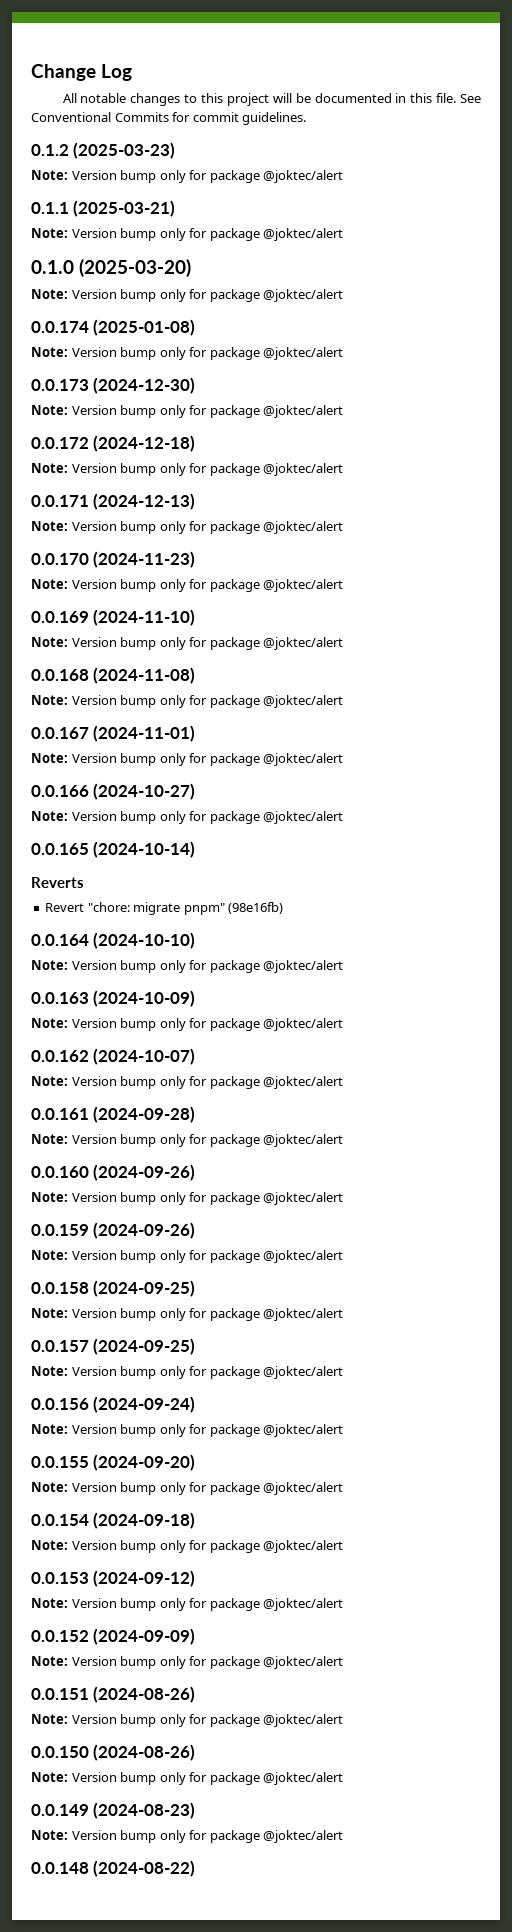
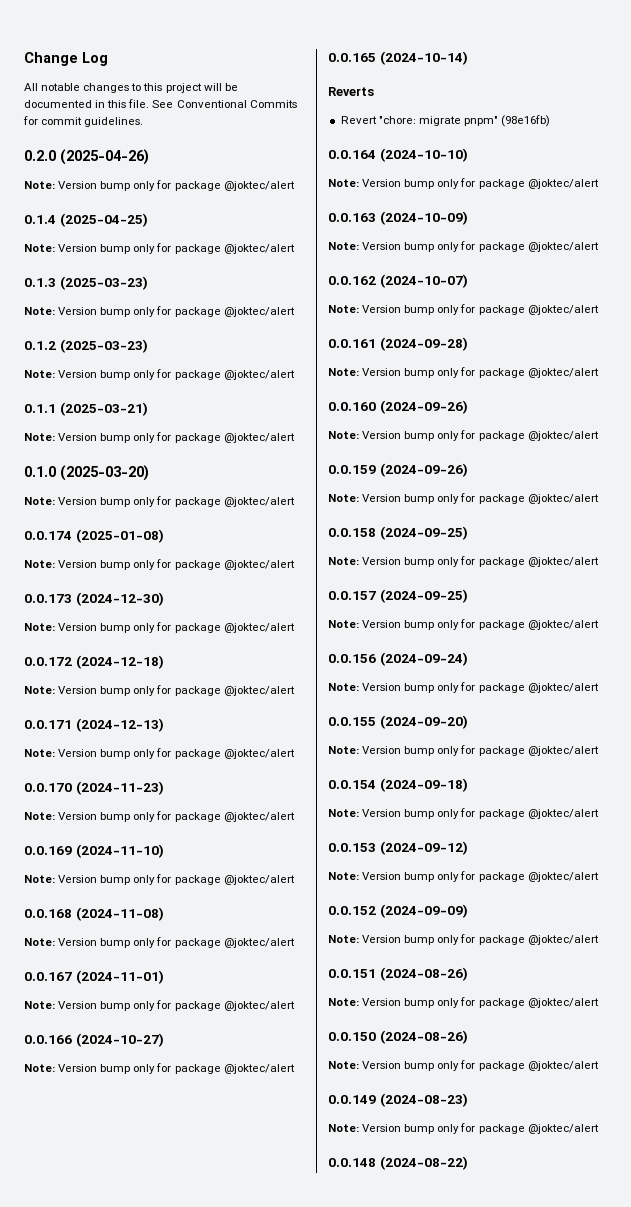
(307, 118) none -> [24,149,149,165] [24,180,295,191] [24,213,148,227] [24,243,295,254] [24,276,148,290] [24,306,295,317] // 0.2.0 (2025-04-26) // Note: Version bump only for package @joktec/alert // 0.1.4 (2025-04-25) // Note: Version bump only for package @joktec/alert // 0.1.3 (2025-03-23) // Note: Version bump only for package @joktec/alert

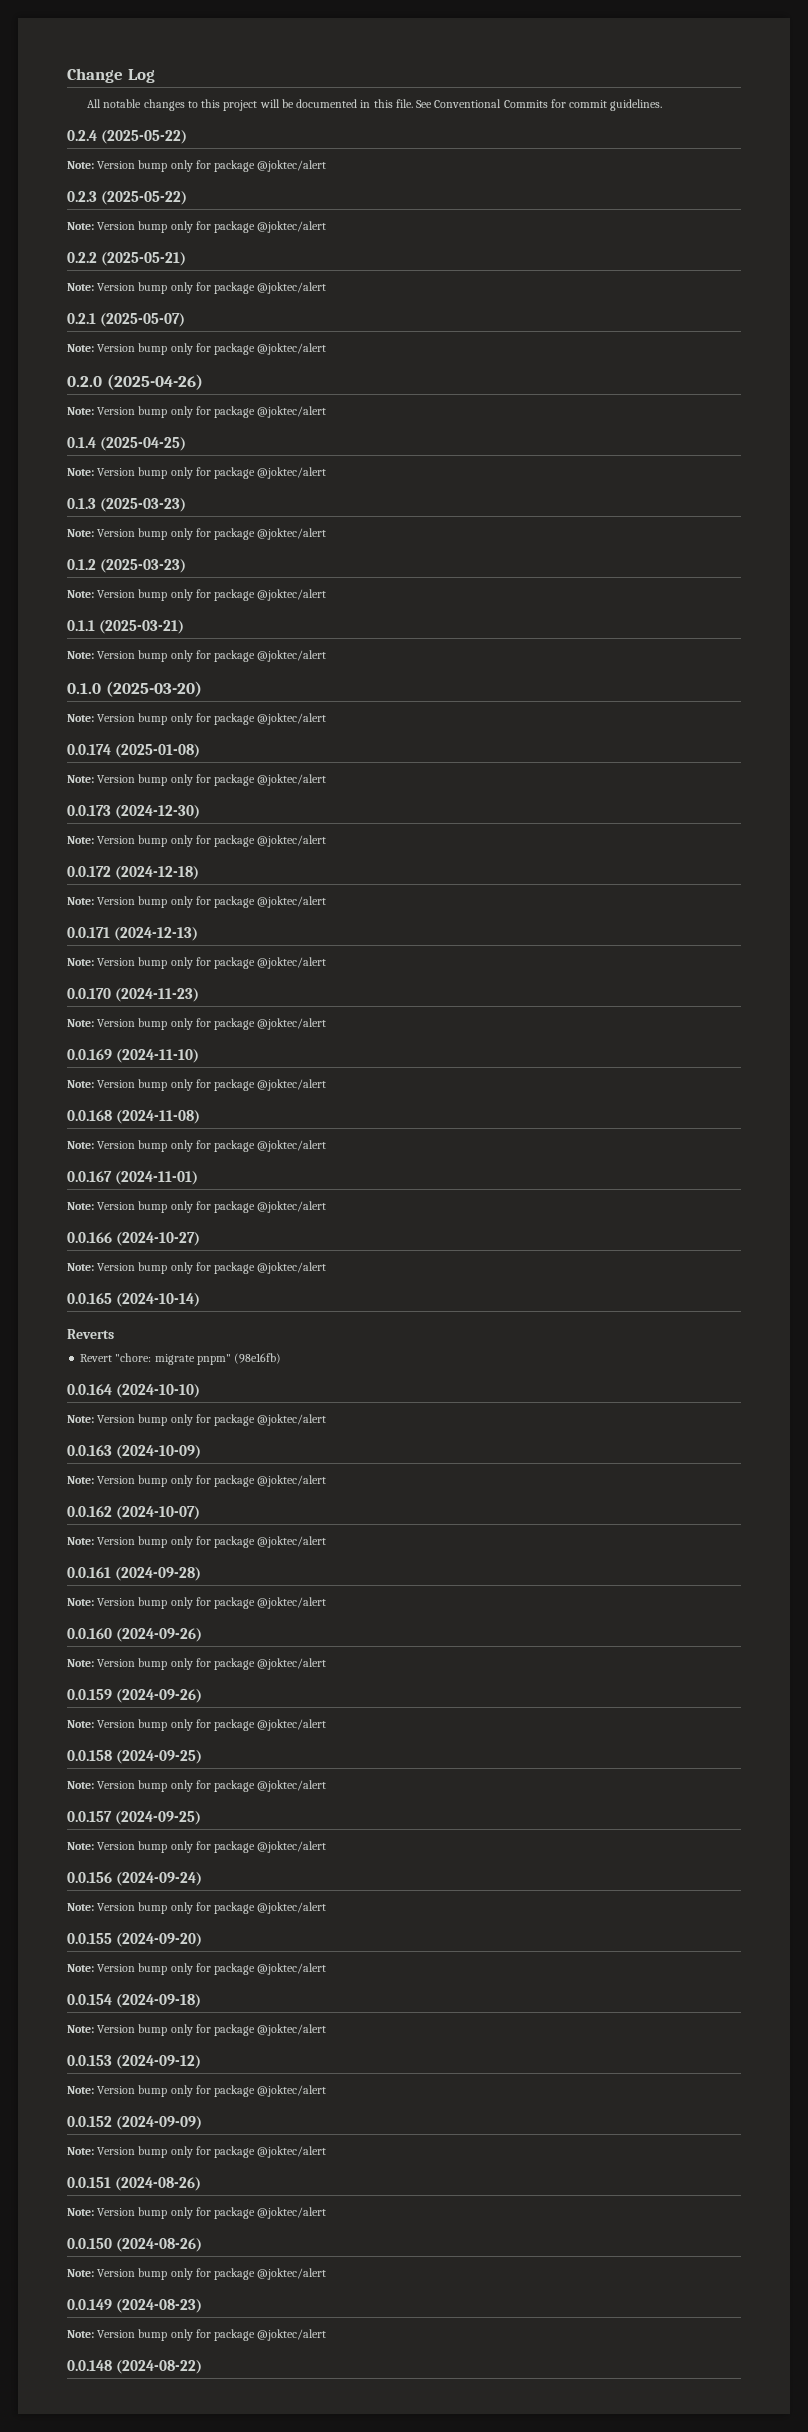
(144, 122) none -> [67,130,188,144] [67,160,327,172] [67,191,188,205] [67,221,327,233] [67,252,187,266] [67,282,327,294] [67,313,186,327] [67,343,327,355] // 0.2.4 (2025-05-22) // Note: Version bump only for package @joktec/alert // 0.2.3 (2025-05-22) // Note: Version bump only for package @joktec/alert // 0.2.2 (2025-05-21) // Note: Version bump only for package @joktec/alert // 0.2.1 (2025-05-07) // Note: Version bump only for package @joktec/alert

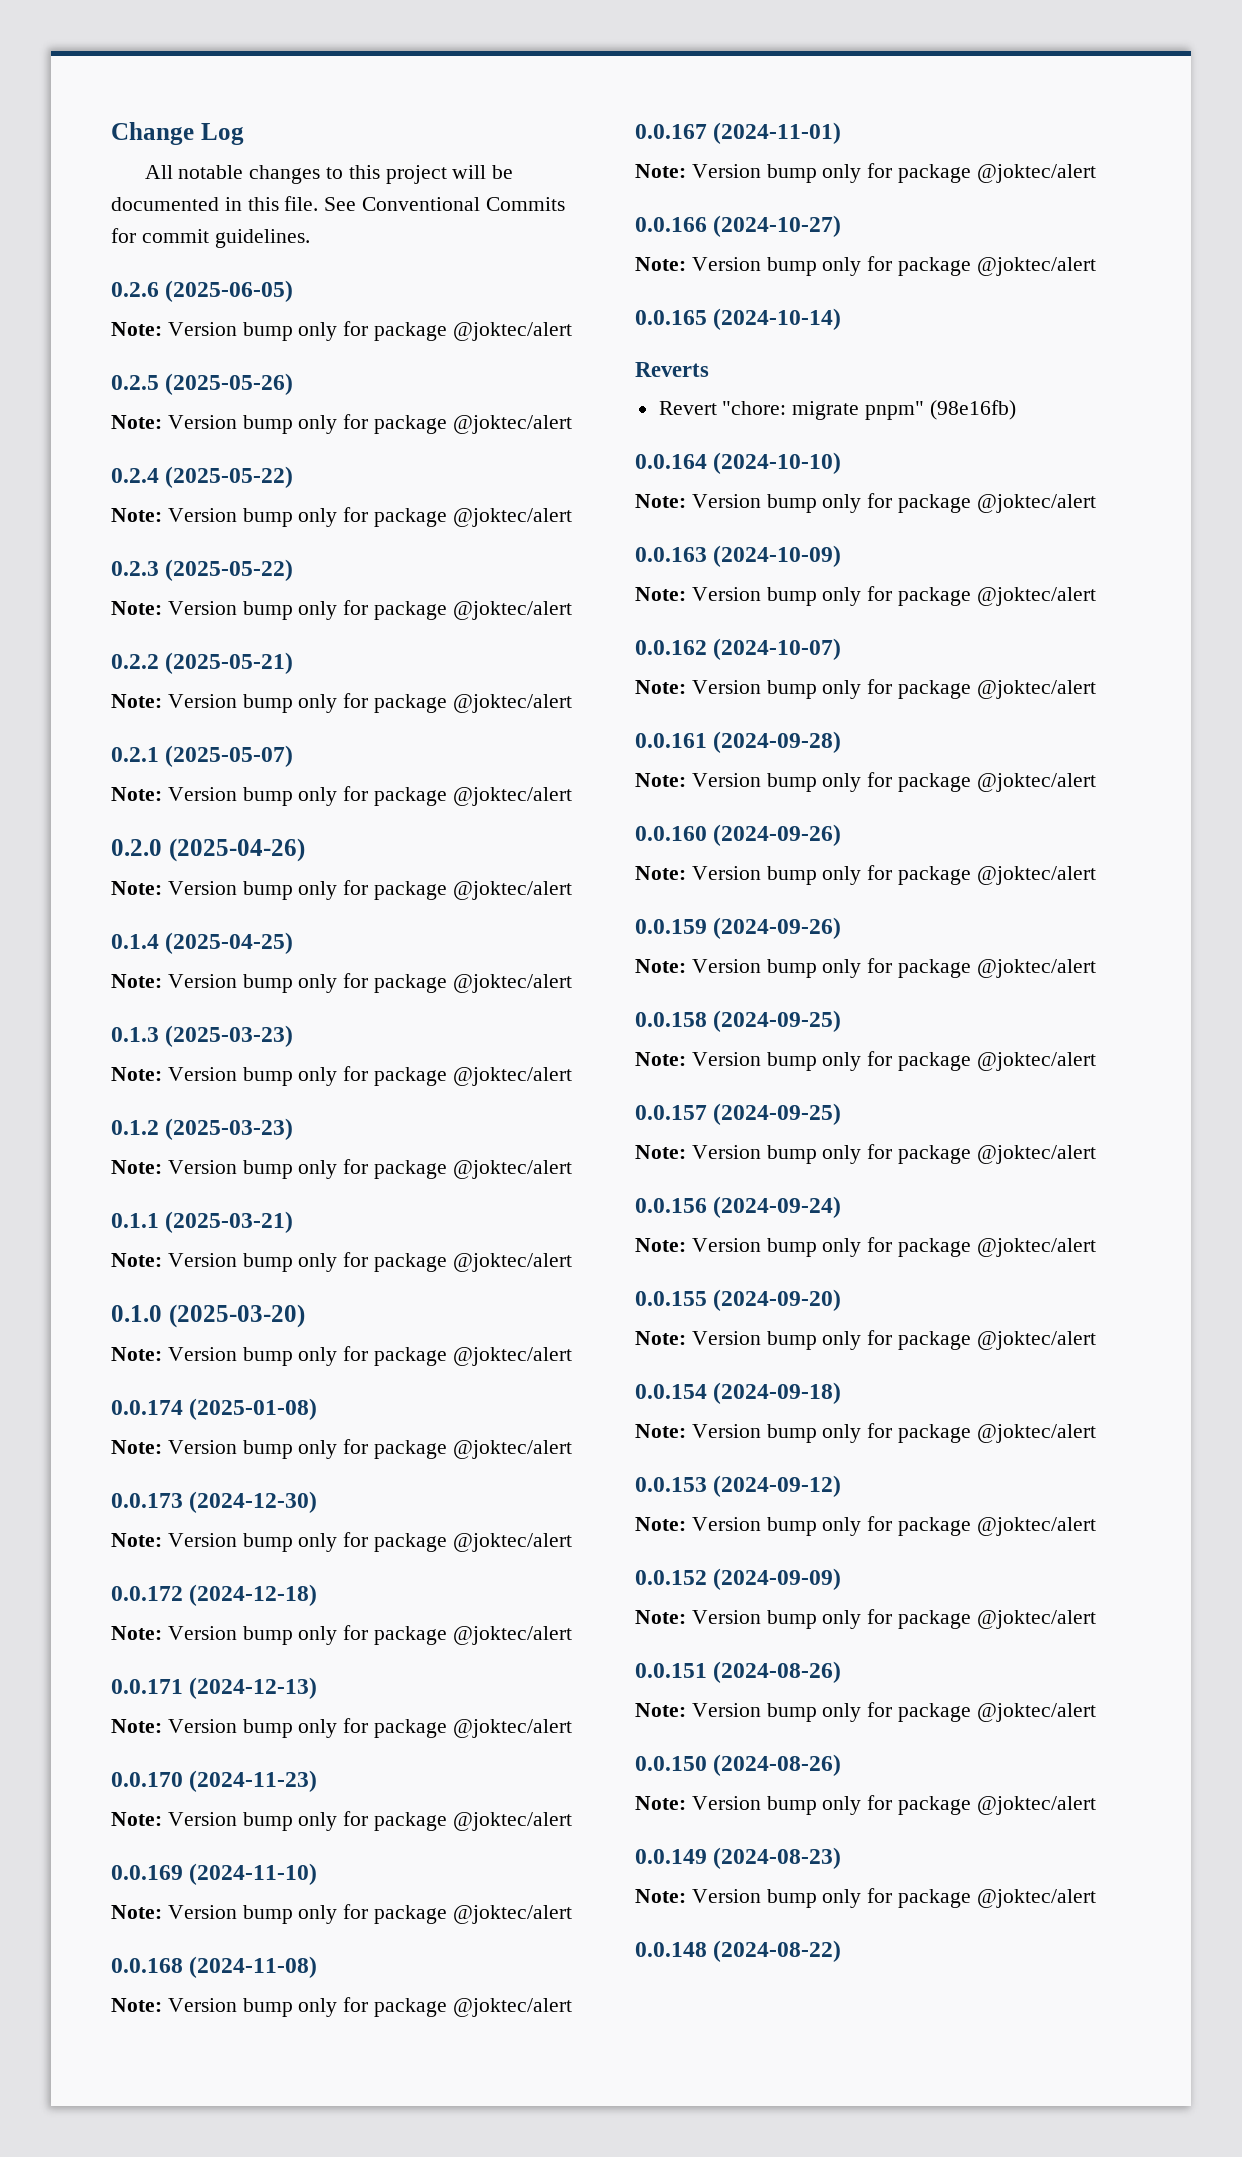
(663, 105) none -> [111,280,294,302] [111,321,572,341] [111,373,294,395] [111,414,572,434] // 0.2.6 (2025-06-05) // Note: Version bump only for package @joktec/alert // 0.2.5 (2025-05-26) // Note: Version bump only for package @joktec/alert

